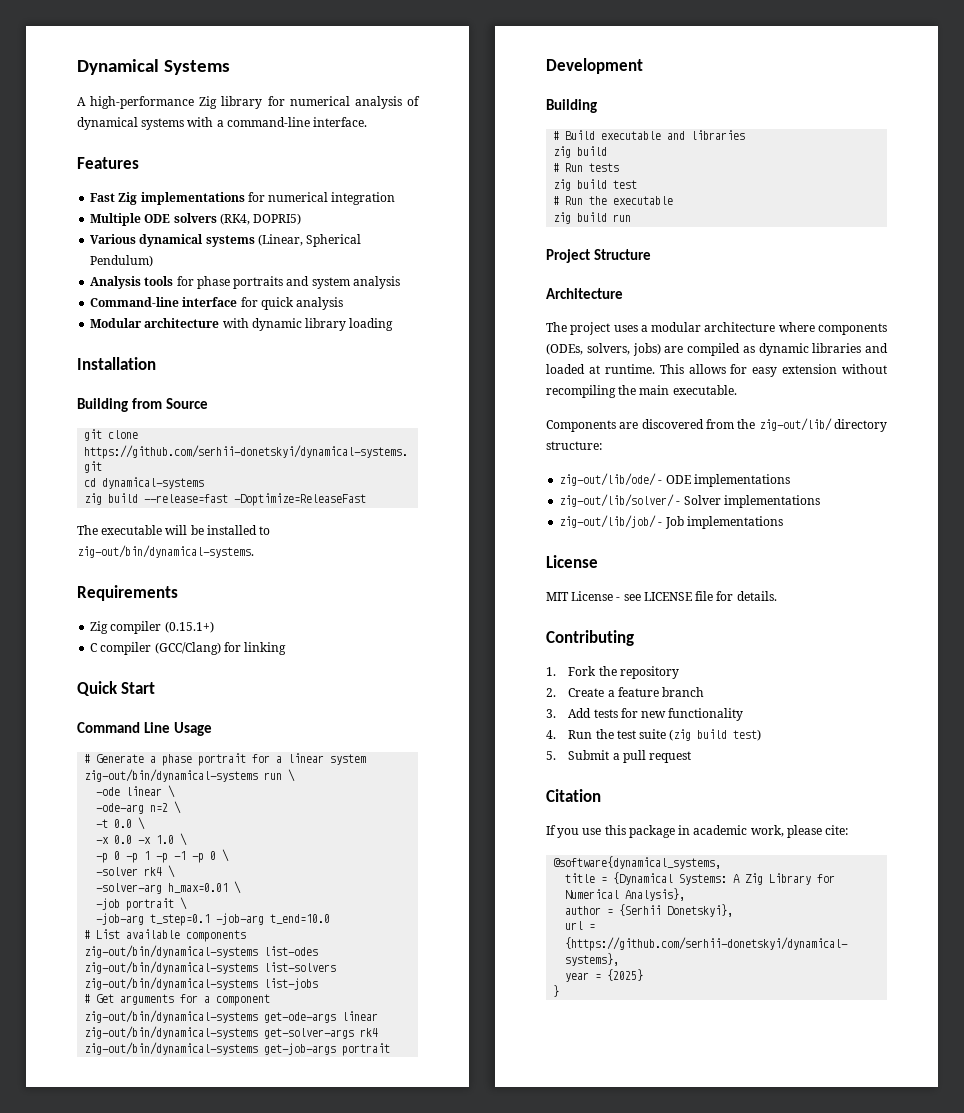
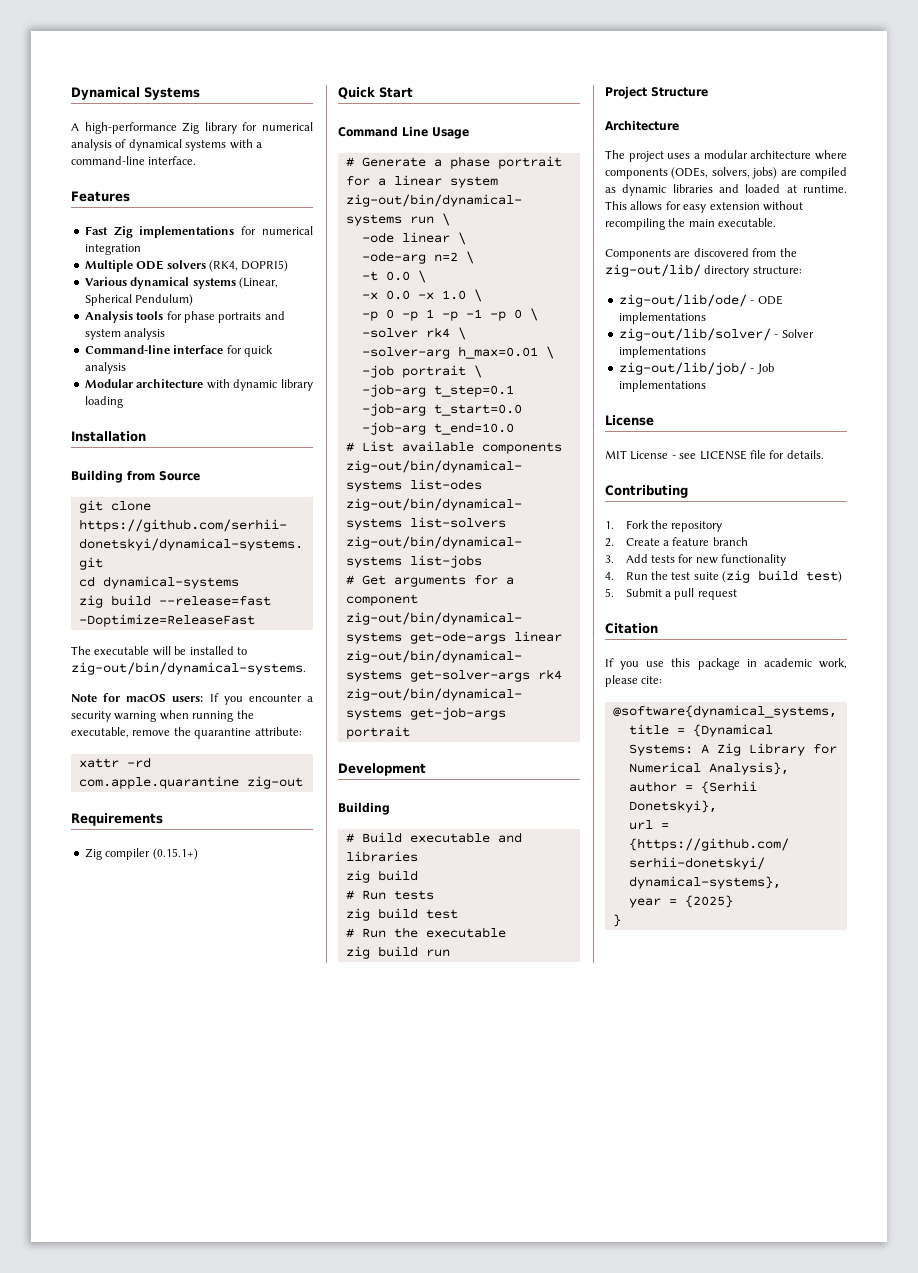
(254, 551) none -> [71,693,313,705] [71,710,254,722] [71,727,302,739] [78,757,151,768] [78,776,303,789] // Note for macOS users: If you encounter a security warning when running the executable, remove the quarantine attribute: // xattr -rd com.apple.quarantine zig-out
[90,642,287,655] // C compiler (GCC/Clang) for linking -> (198, 854) none
(265, 919) none -> [433,404,522,416] [361,422,426,435] t_start=0.0 -job-arg

